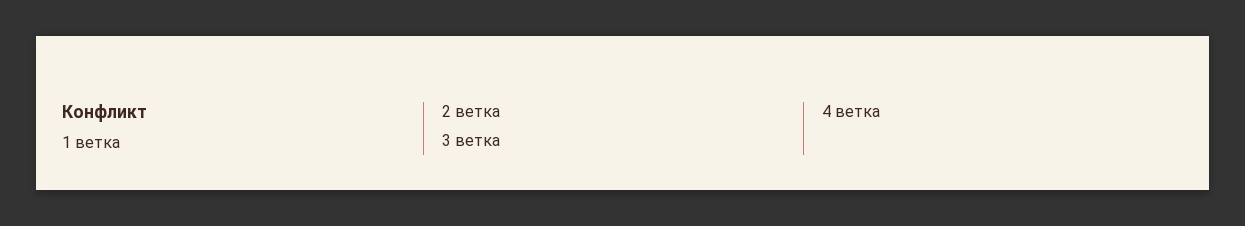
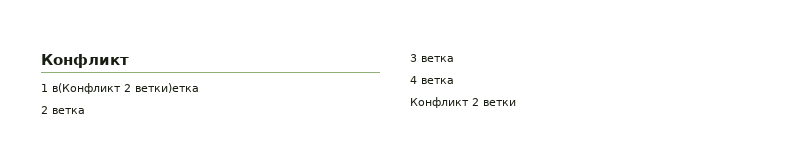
[75,139,121,148] ветка -> [52,83,199,94] в(Конфликт 2 ветки)етка
(881, 112) none -> [410,97,516,108] // Конфликт 2 ветки

